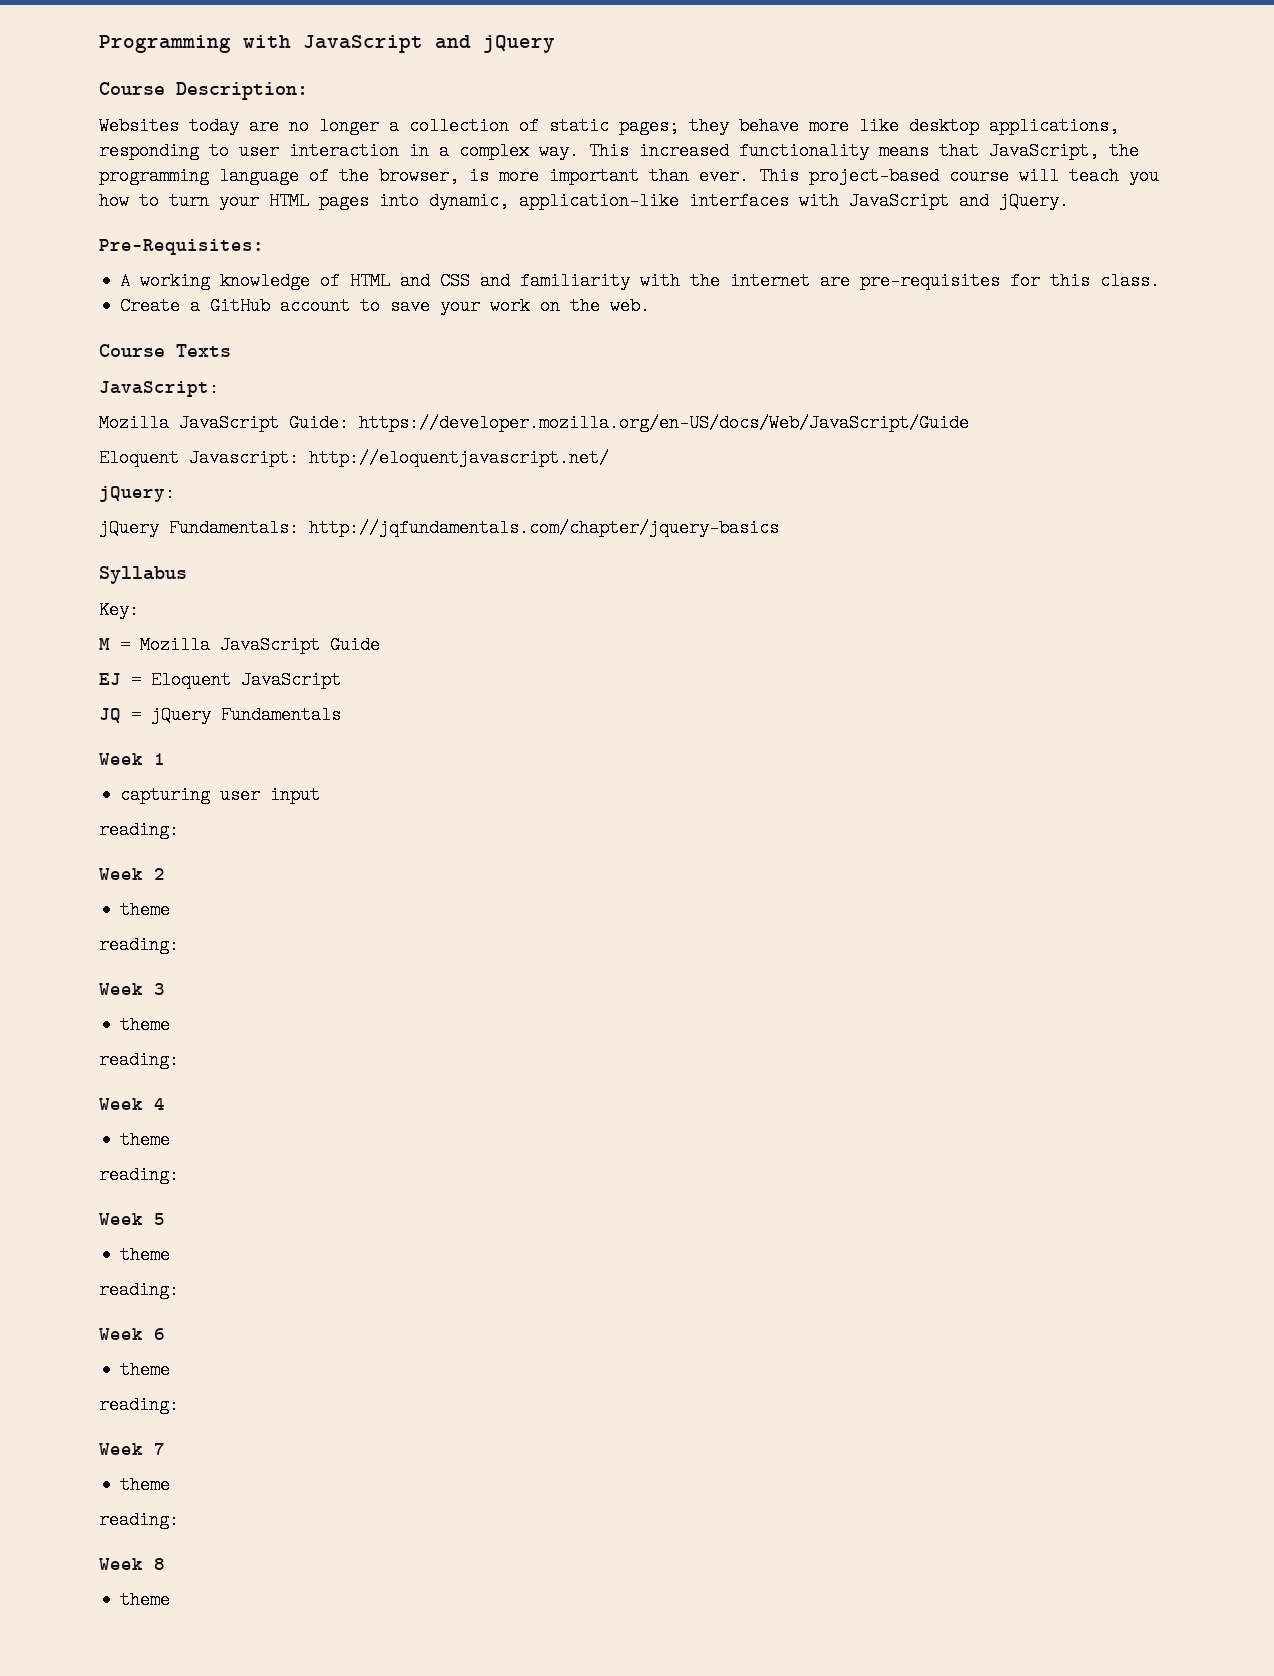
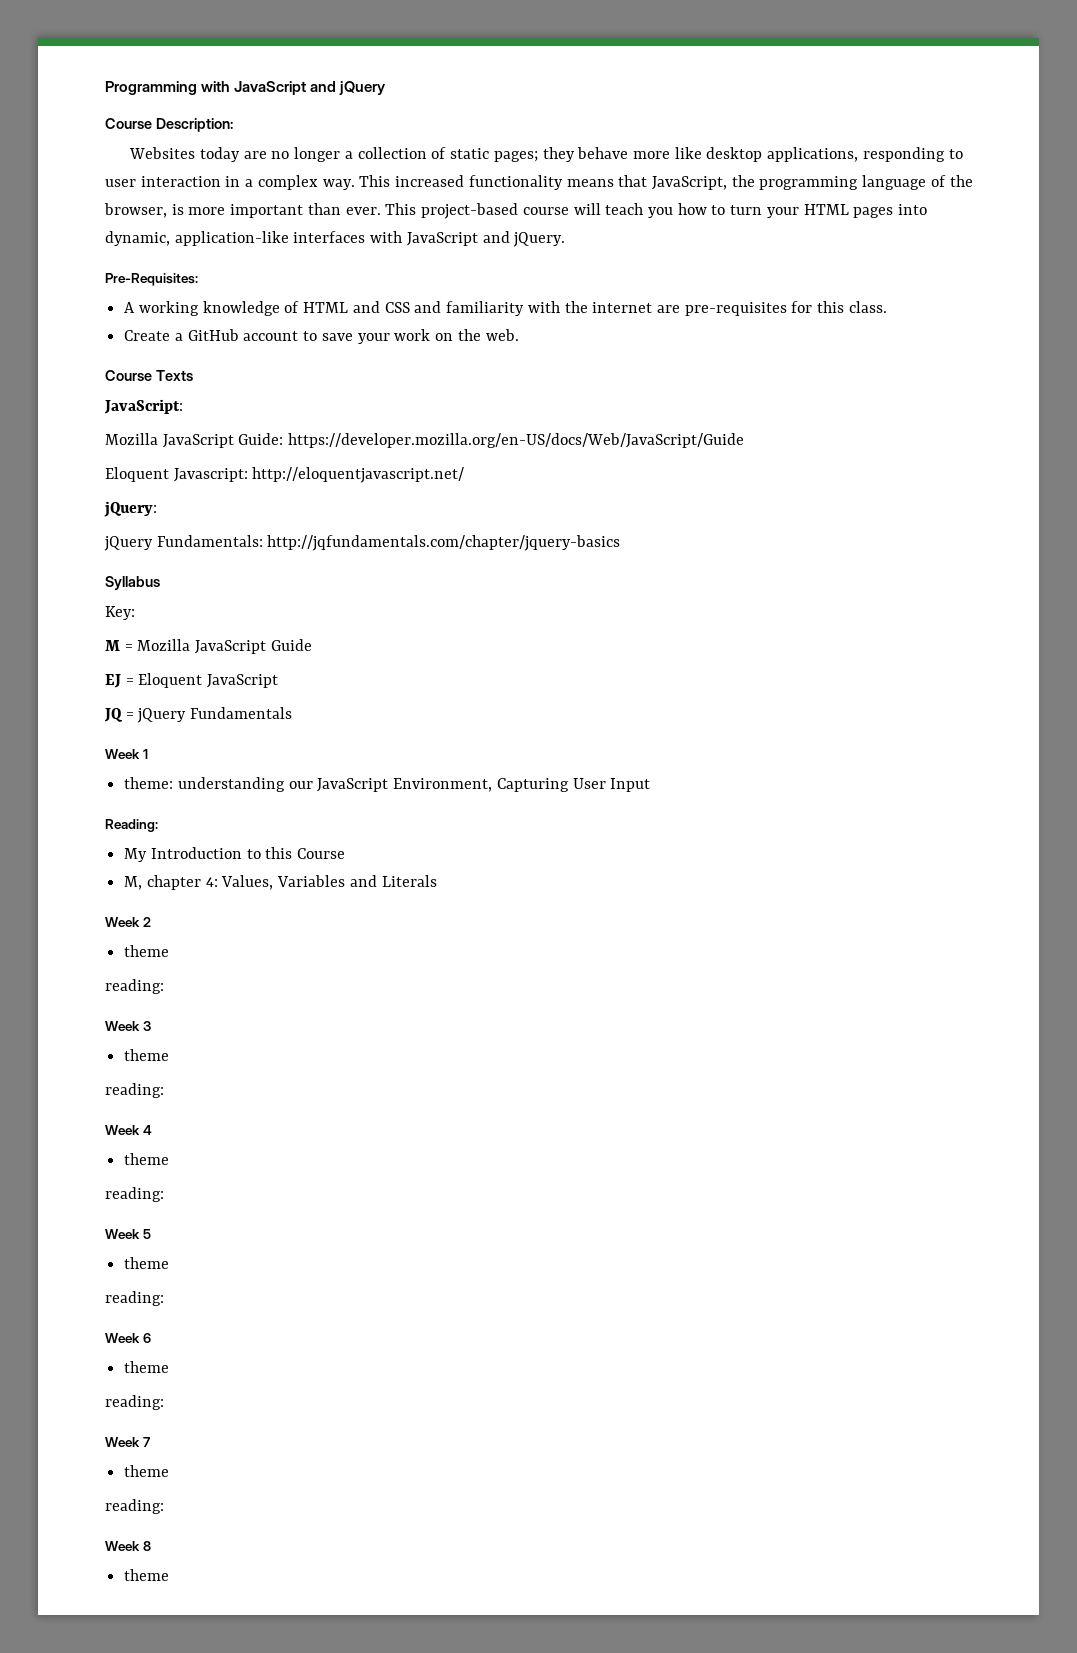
[120,786,321,804] [99,821,179,839] capturing user input // reading: -> [124,777,651,792] [105,819,158,832] [124,847,346,862] [124,875,437,890] theme: understanding our JavaScript Environment, Capturing User Input // Reading: // My Introduction to this Course // M, chapter 4: Values, Variables and Literals

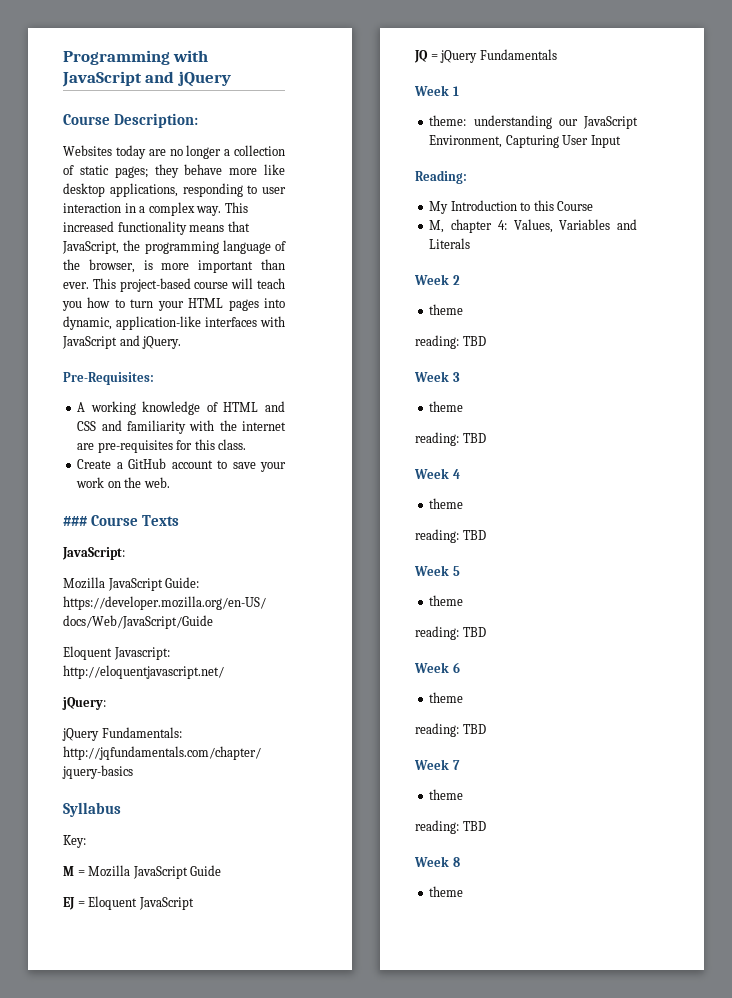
(519, 335) none -> [63,516,87,526] ###
(164, 986) none -> [462,336,486,346] TBD
(164, 1090) none -> [462,433,486,443] TBD
(164, 1194) none -> [462,530,486,540] TBD
(164, 1298) none -> [462,627,486,637] TBD
(164, 1402) none -> [462,724,486,734] TBD
(164, 1506) none -> [462,821,486,831] TBD

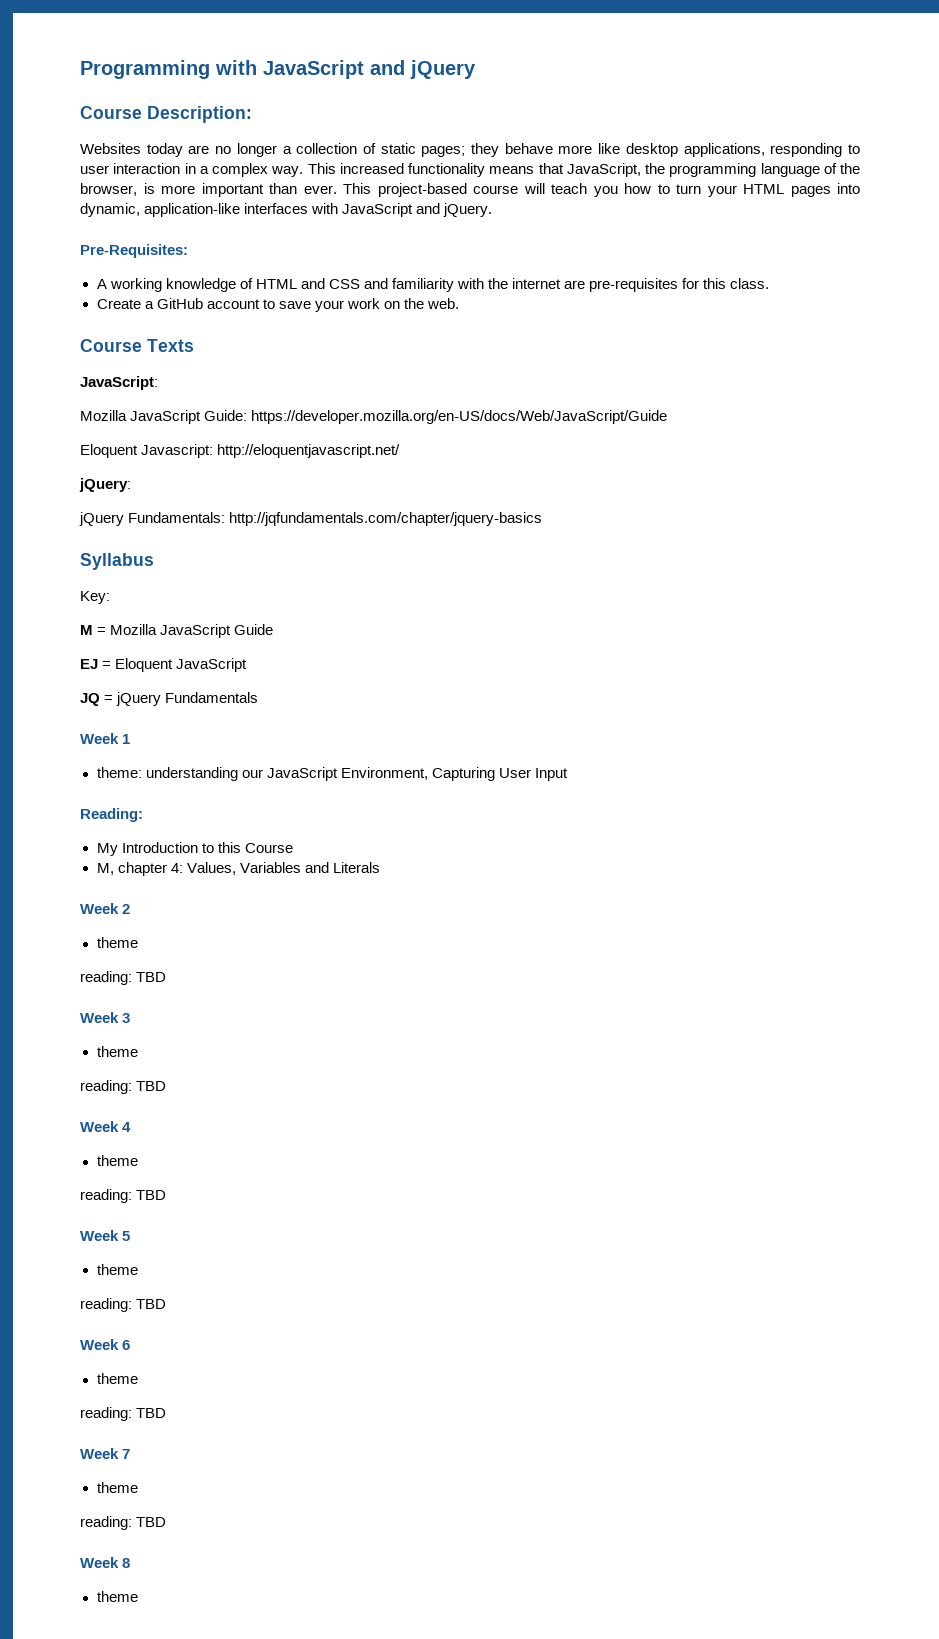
[63,516,87,526] ### -> (460, 303) none

